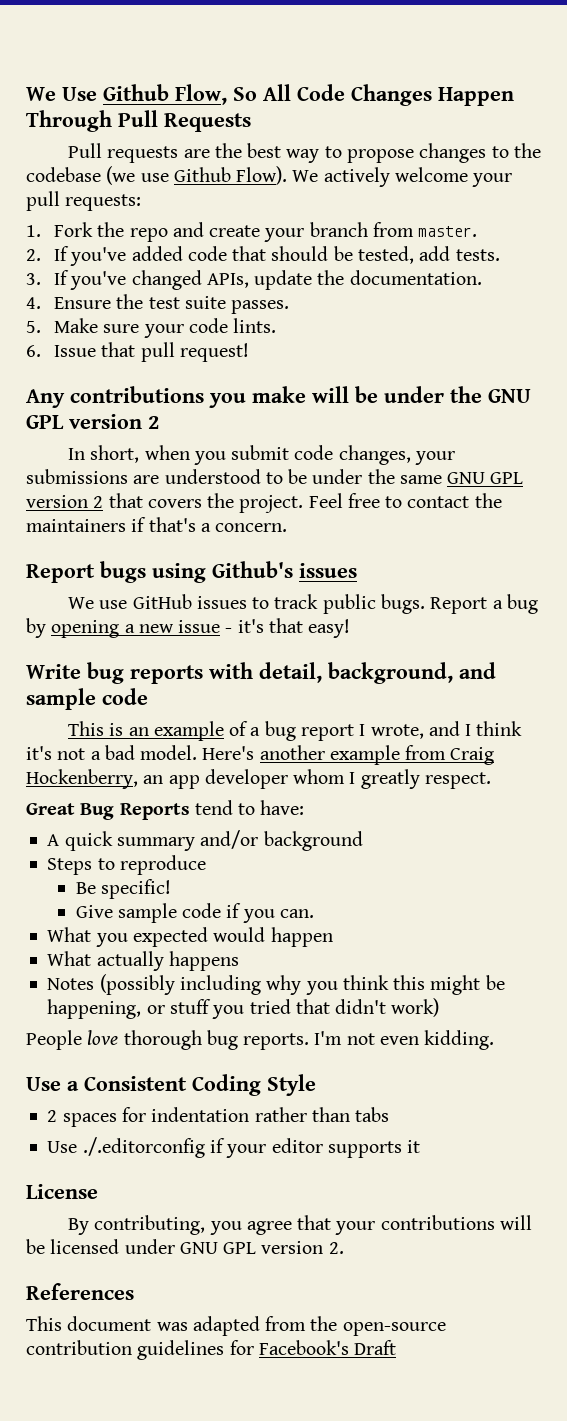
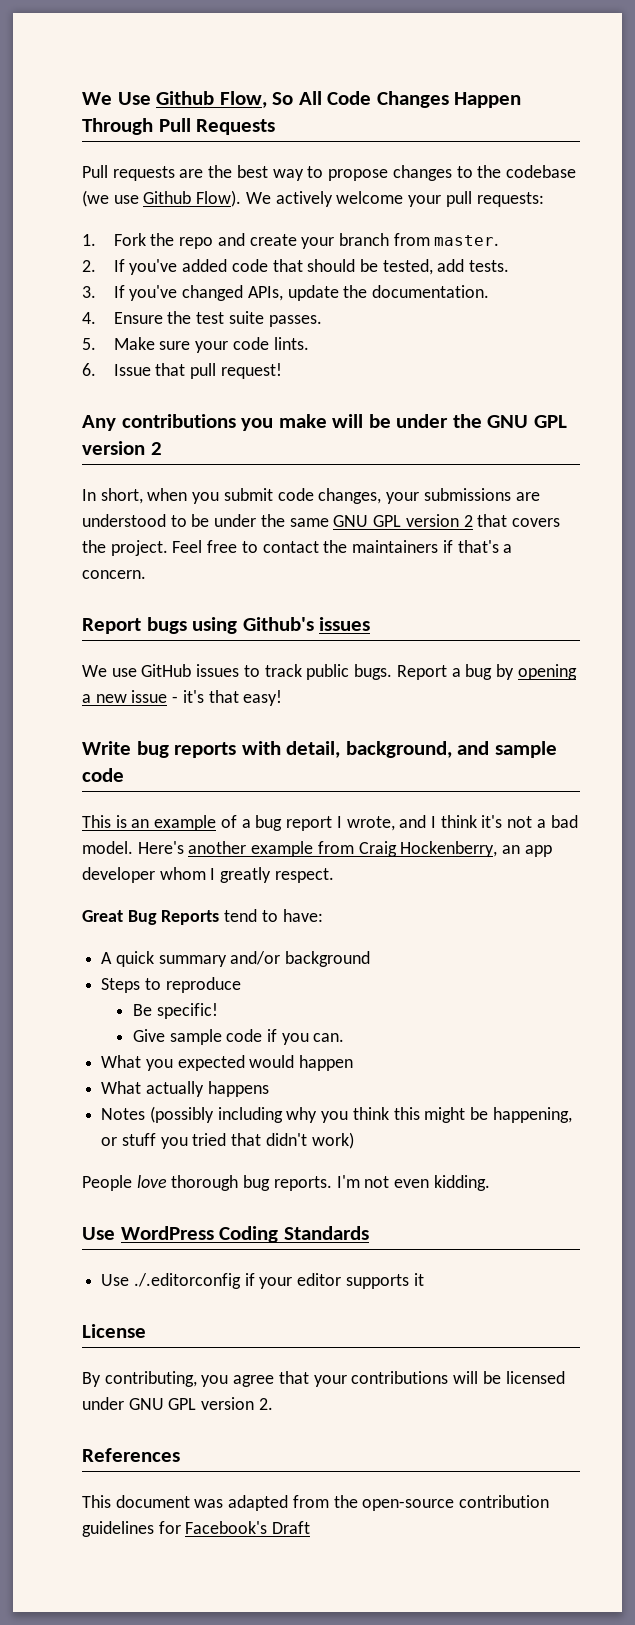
[67,1074,316,1096] [47,1107,390,1127] a Consistent Coding Style // 2 spaces for indentation rather than tabs -> [120,1226,369,1243] WordPress Coding Standards

